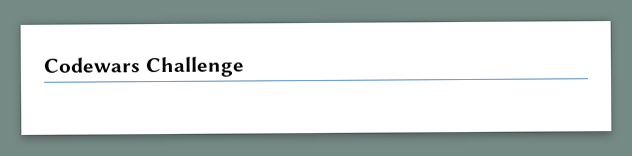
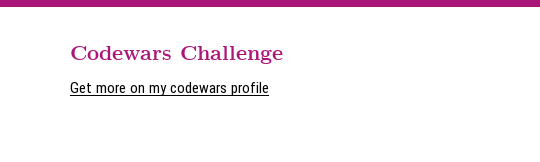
(244, 67) none -> [70,82,270,96] // Get more on my codewars profile

